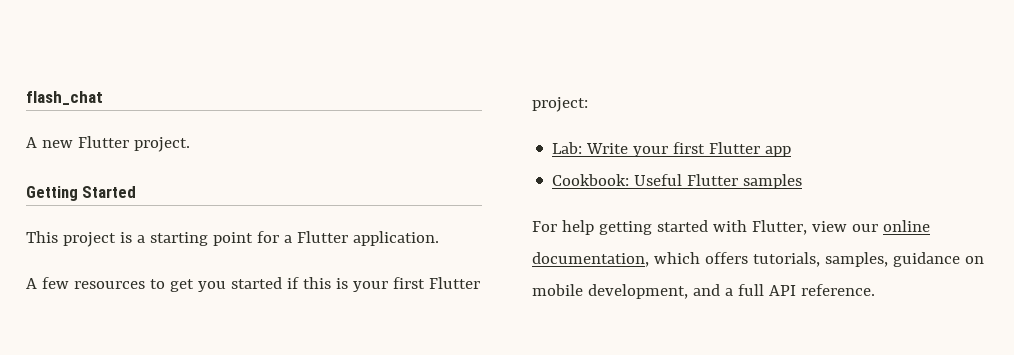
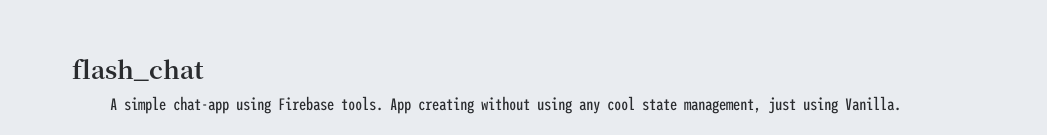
[41,136,190,152] [26,186,137,201] [26,231,439,247] [26,277,480,292] [532,97,588,112] [552,142,792,157] [552,174,803,189] [532,220,930,235] [532,252,984,267] [532,284,875,299] new Flutter project. // Getting Started // This project is a starting point for a Flutter application. // A few resources to get you started if this is your first Flutter project: // Lab: Write your first Flutter app // Cookbook: Useful Flutter samples // For help getting started with Flutter, view our online documentation, which offers tutorials, samples, guidance on mobile development, and a full API reference. -> [124,96,902,114] simple chat-app using Firebase tools. App creating without using any cool state management, just using Vanilla.

